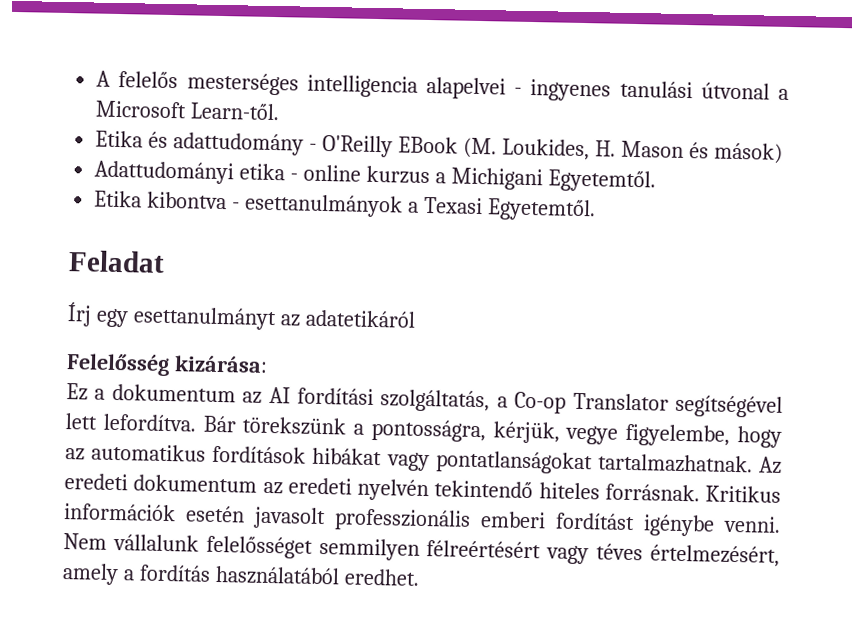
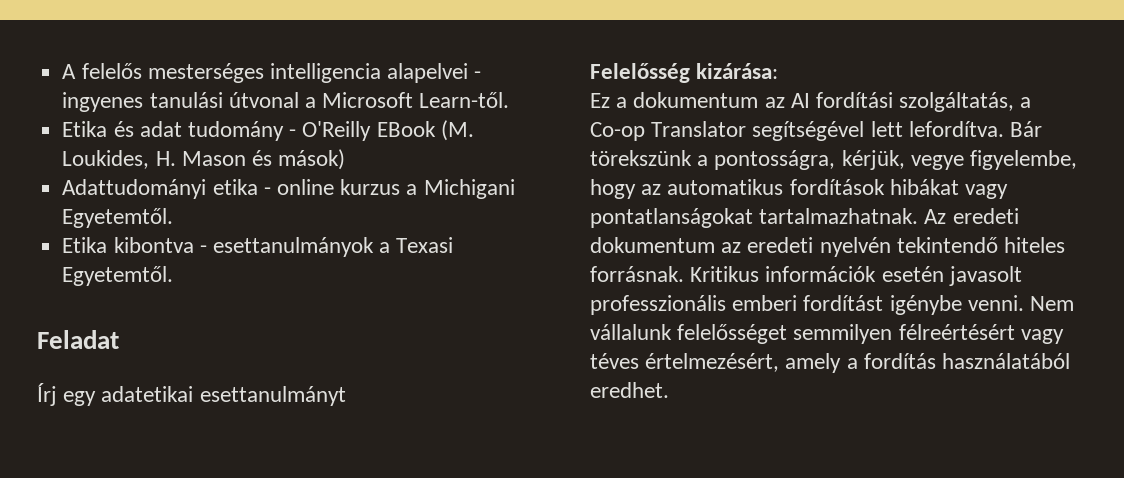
[173,132,305,156] adattudomány -> [139,121,284,141] adat tudomány
(129, 318) none -> [101,386,194,402] adatetikai
[279,309,416,328] az adatetikáról -> (346, 396) none

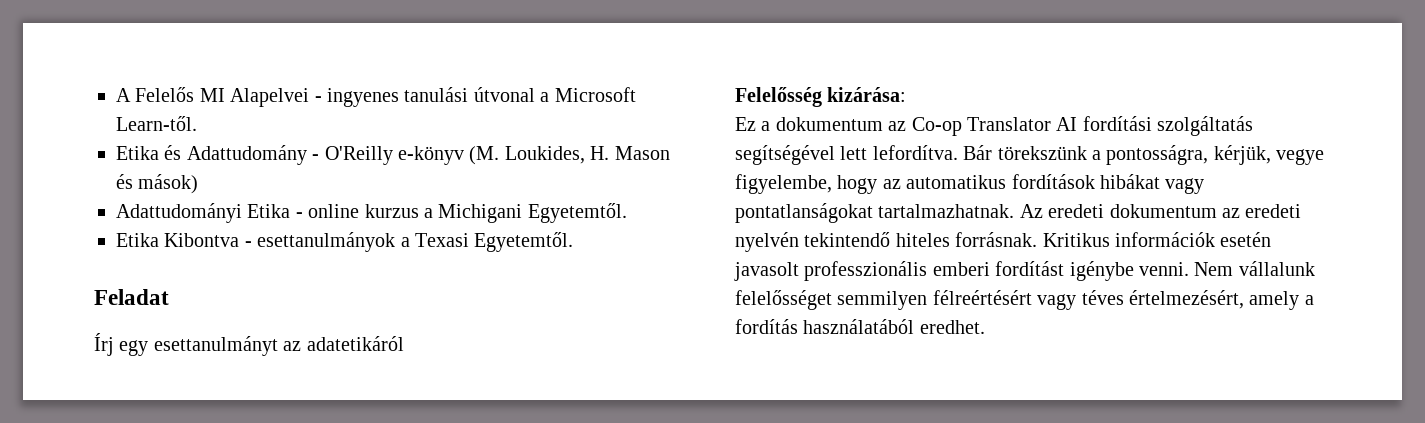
[81,63,469,83] felelős mesterséges intelligencia alapelvei -> [135,87,310,107] Felelős MI Alapelvei
[139,121,284,141] adat tudomány -> [186,145,307,165] Adattudomány
[376,121,436,137] EBook -> [398,146,464,165] e-könyv
[212,179,258,195] etika -> [247,204,291,218] Etika
[113,237,194,253] kibontva -> [164,233,240,247] Kibontva
[101,386,194,402] adatetikai -> (149, 348) none
(346, 396) none -> [283,336,404,351] az adatetikáról
[790,92,1032,112] [590,121,747,141] AI fordítási szolgáltatás, a Co-op Translator -> [911,116,1254,136] Co-op Translator AI fordítási szolgáltatás

